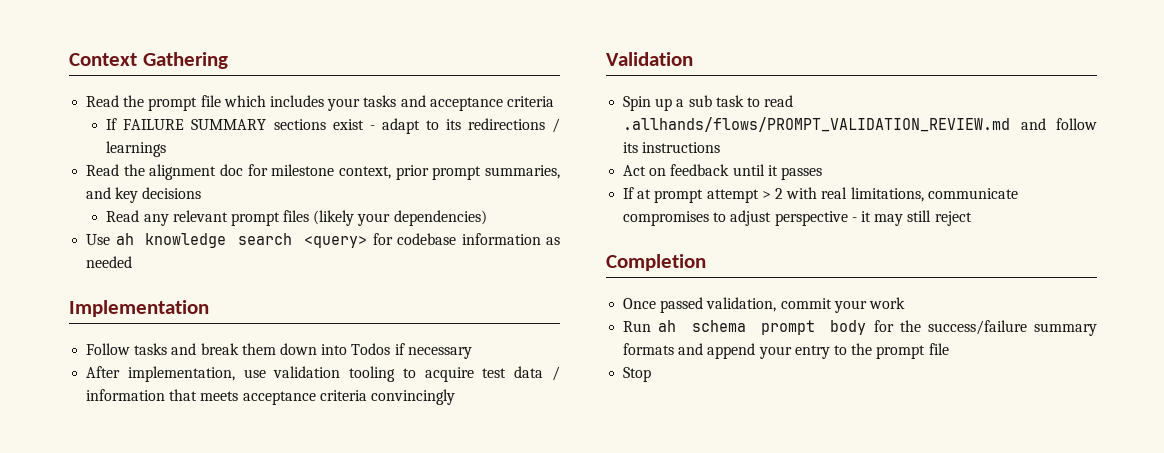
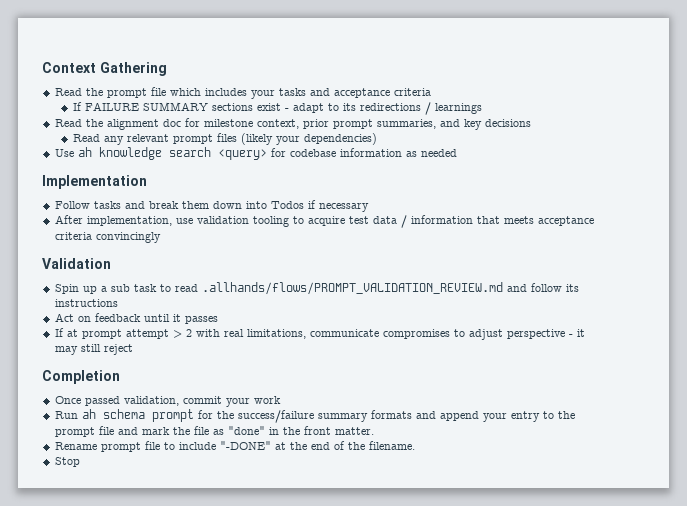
[830,320,867,335] body -> (194, 415) none
(949, 349) none -> [117,426,374,435] [54,441,415,452] and mark the file as "done" in the front matter. // Rename prompt file to include "-DONE" at the end of the filename.

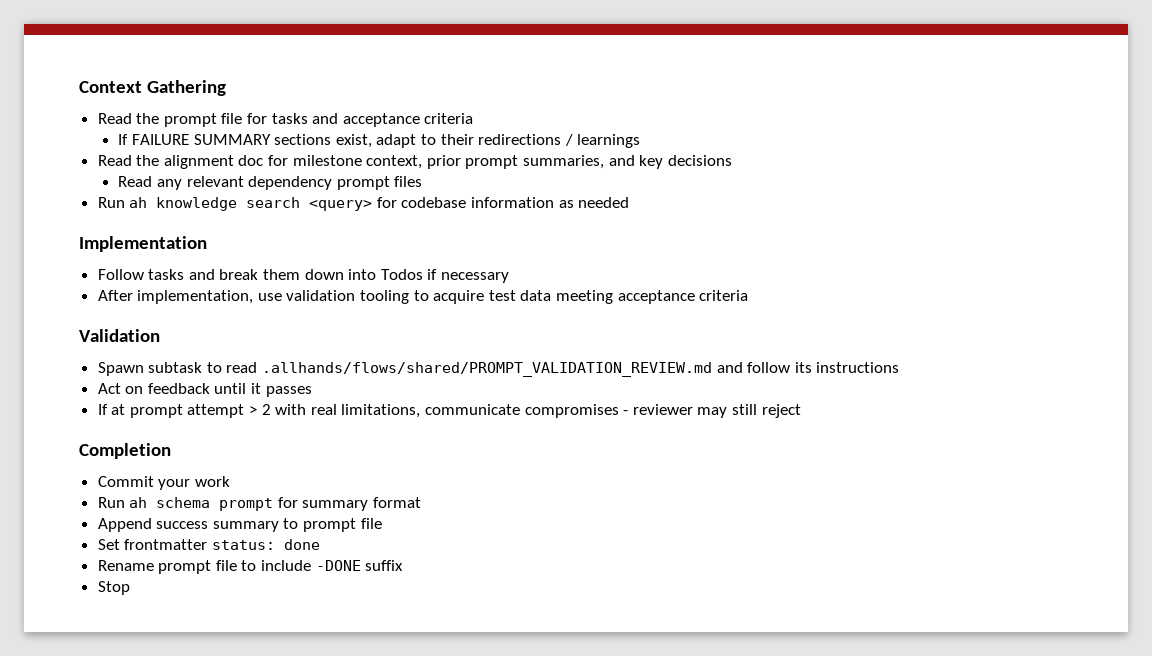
[169,88,275,99] which includes your -> [247,113,268,124] for
[256,103,289,111] exist - -> [335,134,372,148] exist,
[342,103,356,111] its -> [440,134,474,145] their
(169, 138) none -> [248,176,333,190] dependency
[240,133,377,145] [54,149,74,157] (likely your dependencies) // Use -> [97,197,125,208] // Run
[400,215,594,228] [54,232,161,243] / information that meets acceptance criteria convincingly -> [556,290,749,304] meeting acceptance criteria
[54,284,157,294] Spin up a sub task -> [97,362,203,376] Spawn subtask
[201,282,503,295] .allhands/flows/PROMPT_VALIDATION_REVIEW.md -> [262,362,713,377] .allhands/flows/shared/PROMPT_VALIDATION_REVIEW.md
[453,329,585,340] to adjust perspective - it -> [623,404,693,415] - reviewer
[54,396,222,406] Once passed validation, commit -> [97,476,154,487] Commit
[216,410,575,423] [54,426,374,437] the success/failure summary formats and append your entry to the prompt file and mark the file as "done" in the front matter. -> [302,497,422,511] [97,518,382,532] [97,539,320,550] summary format // Append success summary to prompt file // Set frontmatter status: done
[219,441,415,450] "-DONE" at the end of the filename. -> [315,560,404,571] -DONE suffix

